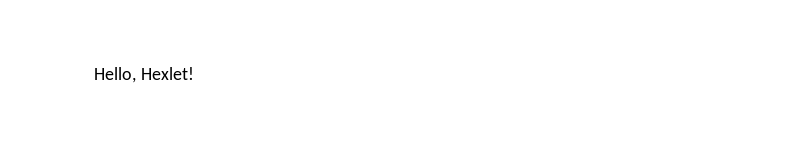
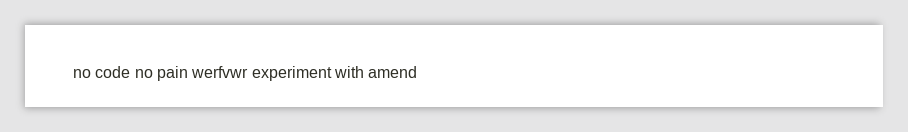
[94,67,194,83] Hello, Hexlet! -> [73,66,418,81] no code no pain werfvwr experiment with amend

